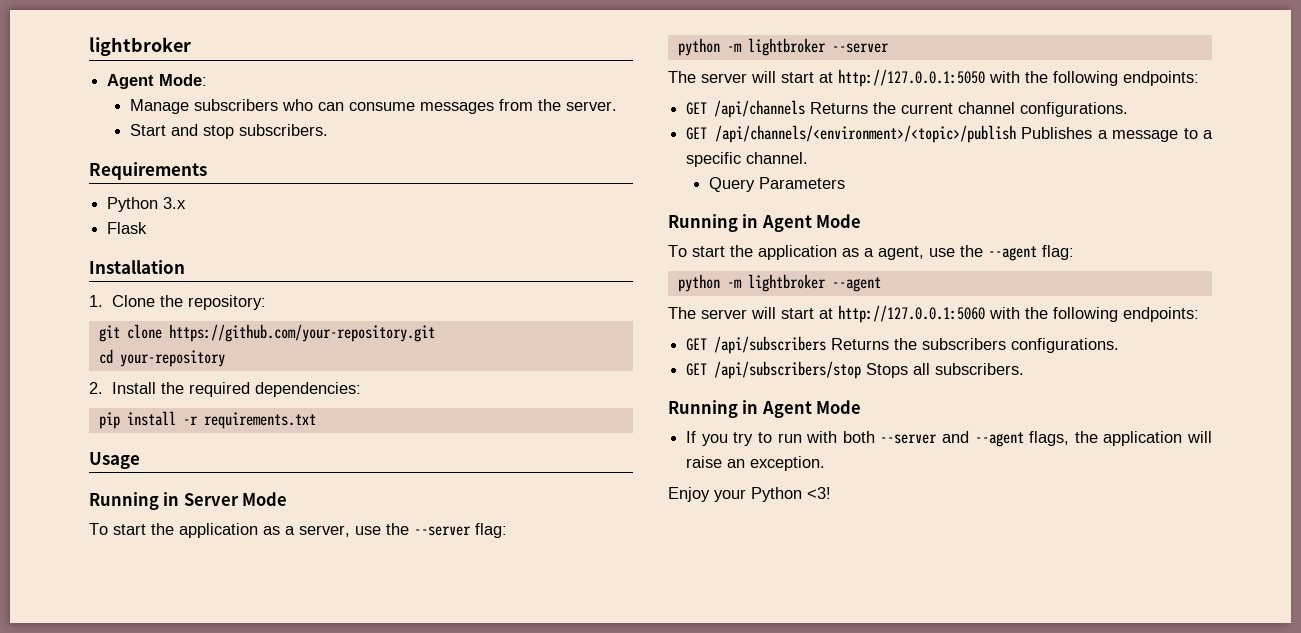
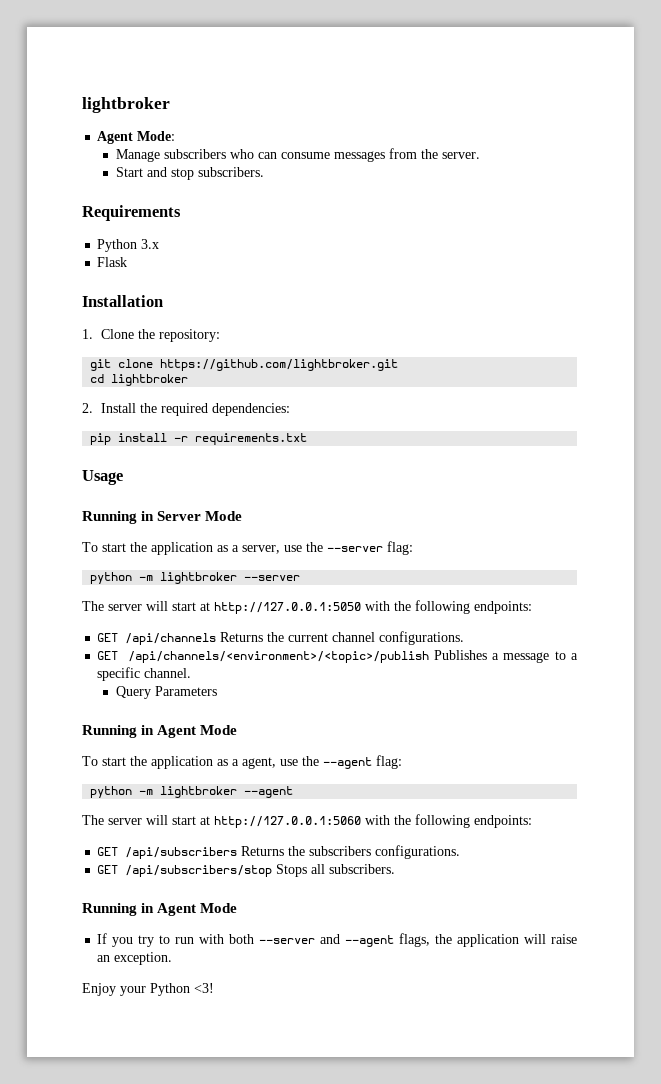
[168,324,435,342] https://github.com/your-repository.git -> [160,359,399,371] https://github.com/lightbroker.git
[119,350,225,367] your-repository -> [111,374,189,386] lightbroker

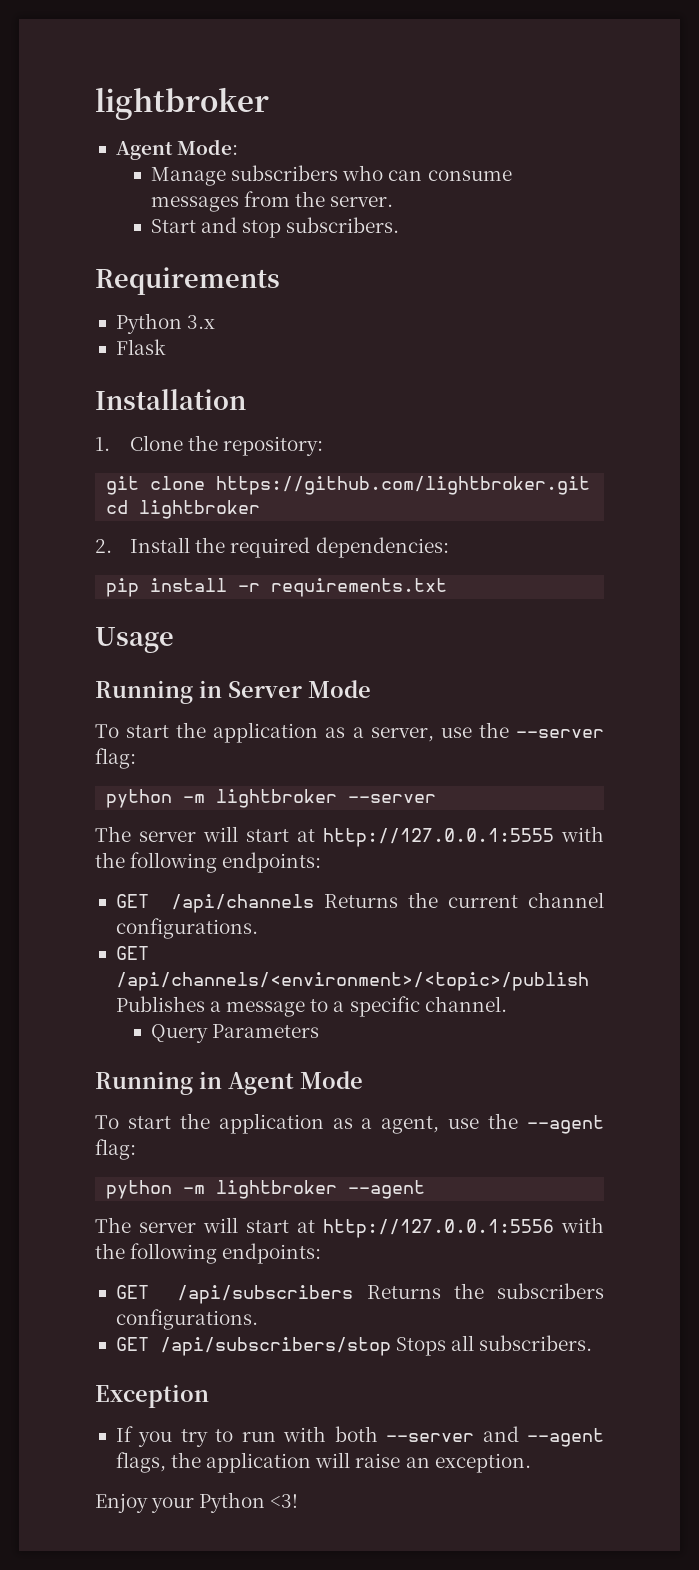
[214,602,361,614] http://127.0.0.1:5050 -> [323,828,554,847] http://127.0.0.1:5555
[214,816,361,828] http://127.0.0.1:5060 -> [323,1219,554,1238] http://127.0.0.1:5556
[82,903,238,916] Running in Agent Mode -> [95,1384,209,1408] Exception

